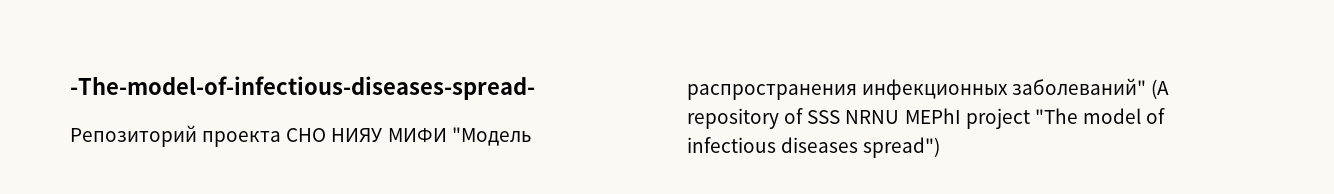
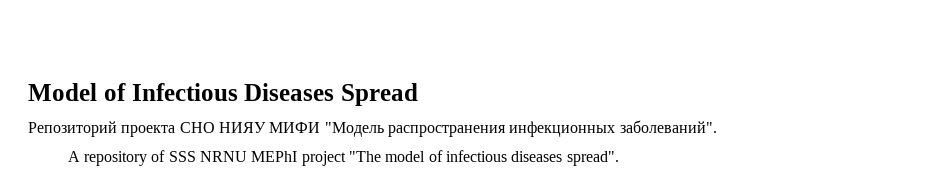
[70,76,535,100] -The-model-of-infectious-diseases-spread- -> [28,83,418,106] Model of Infectious Diseases Spread
[1012,78,1170,99] заболеваний" (A -> [619,120,717,133] [67,151,80,162] заболеваний". // A
[863,137,941,158] spread") -> [566,151,619,166] spread".

